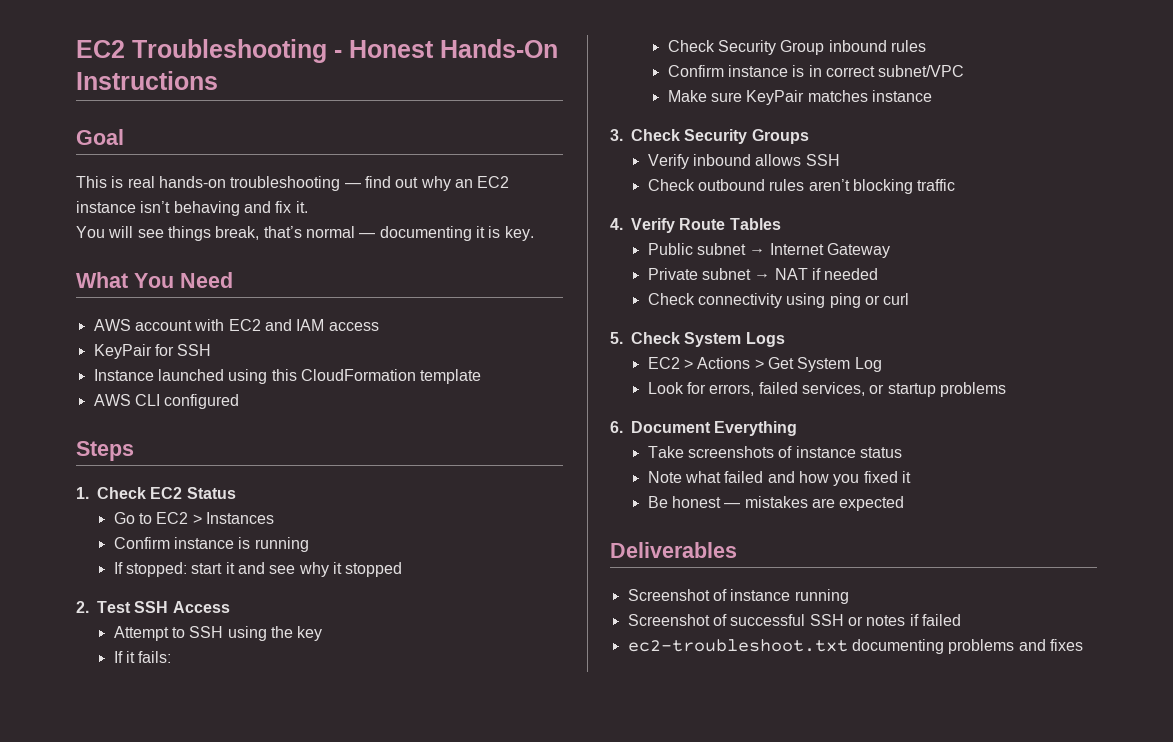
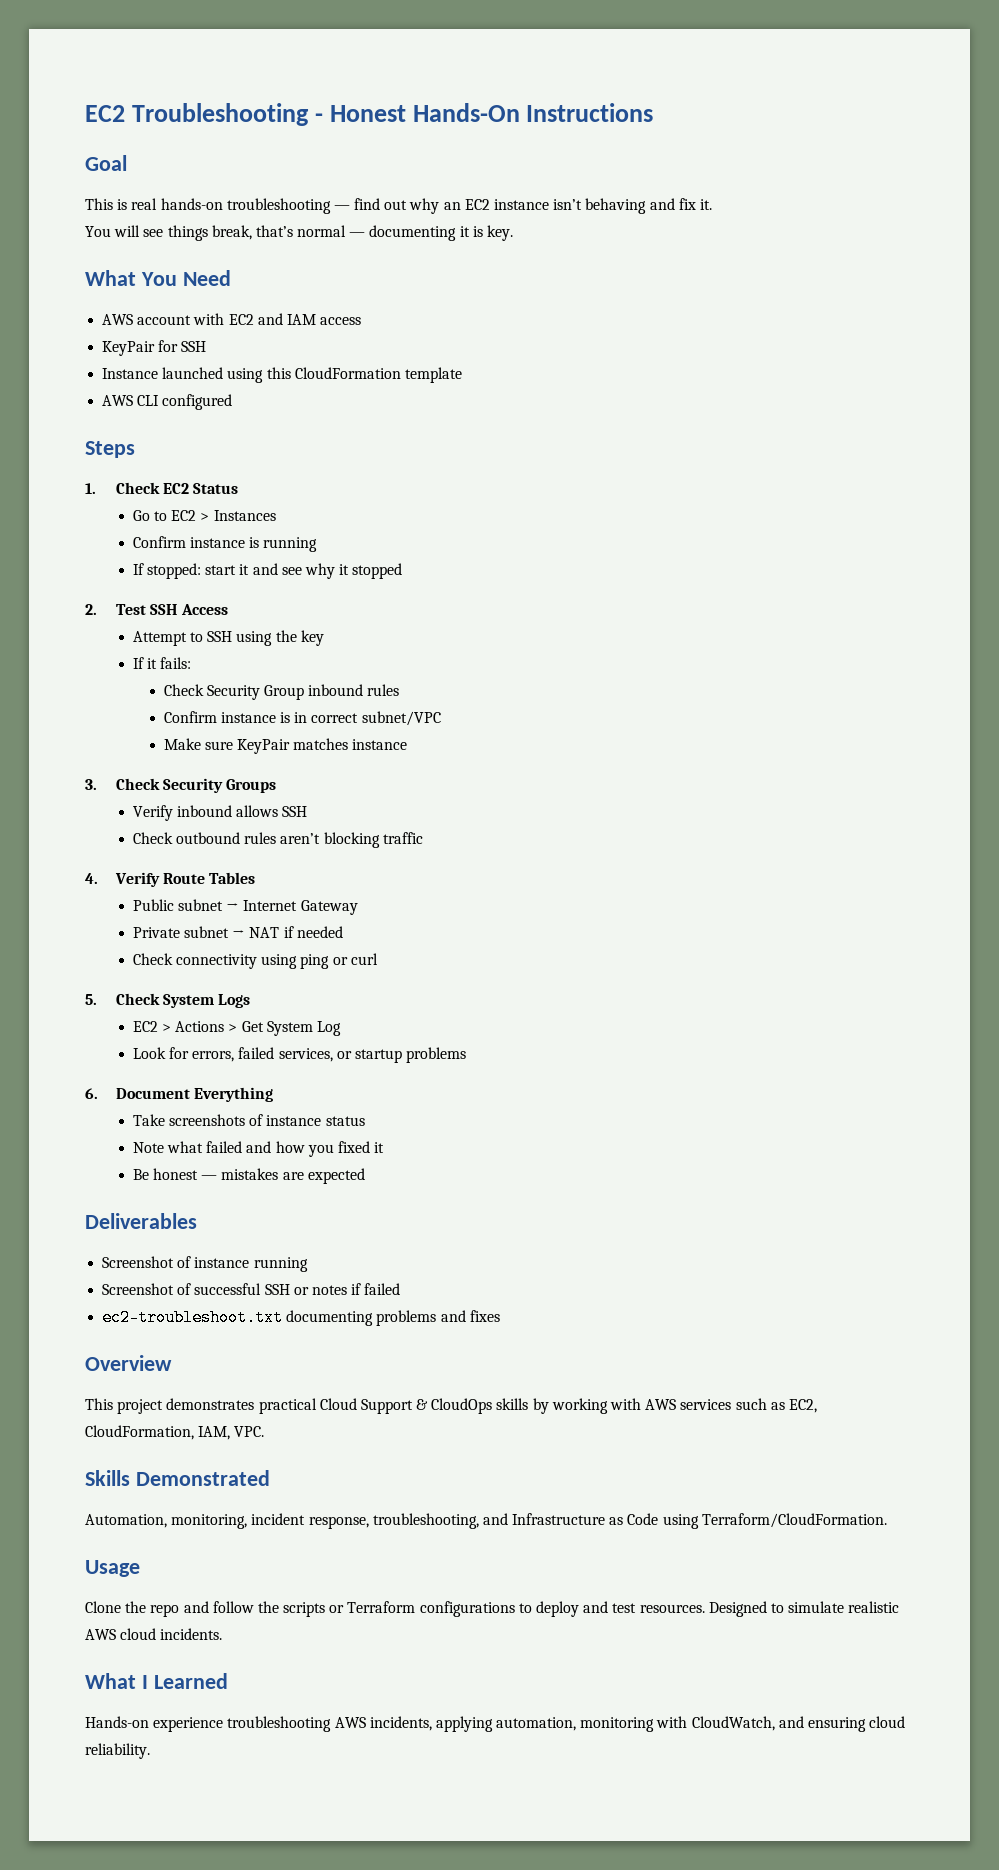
(1083, 645) none -> [85,1355,172,1371] [85,1398,817,1414] [85,1425,265,1440] [85,1470,270,1486] [85,1513,887,1529] [85,1560,140,1577] [85,1601,900,1617] [85,1628,223,1640] [85,1673,228,1689] [85,1716,906,1732] [85,1743,150,1759] // Overview // This project demonstrates practical Cloud Support & CloudOps skills by working with AWS services such as EC2, CloudFormation, IAM, VPC. // Skills Demonstrated // Automation, monitoring, incident response, troubleshooting, and Infrastructure as Code using Terraform/CloudFormation. // Usage // Clone the repo and follow the scripts or Terraform configurations to deploy and test resources. Designed to simulate realistic AWS cloud incidents. // What I Learned // Hands-on experience troubleshooting AWS incidents, applying automation, monitoring with CloudWatch, and ensuring cloud reliability.

